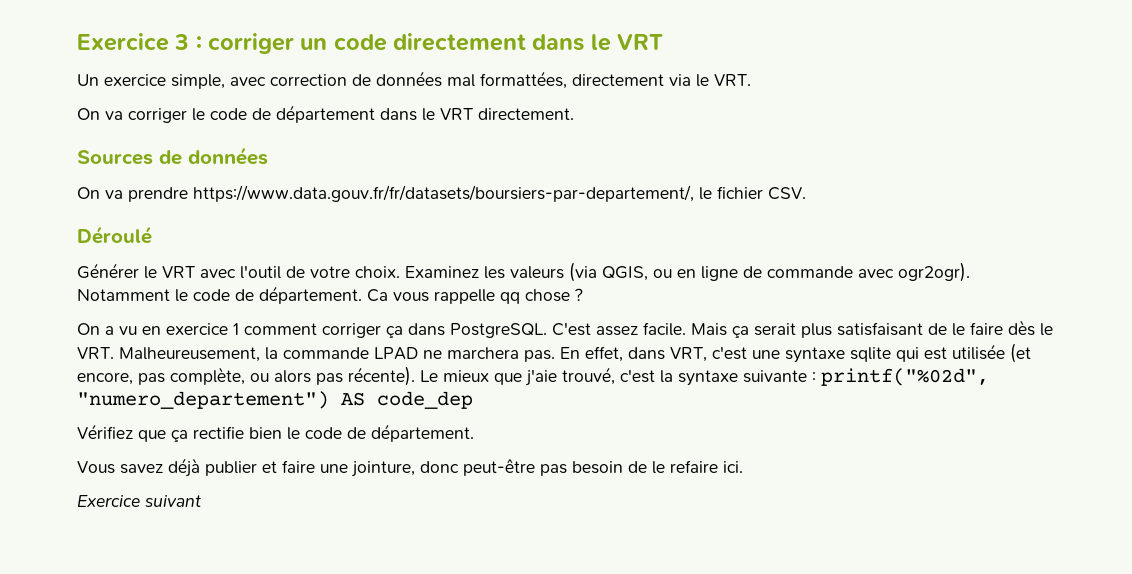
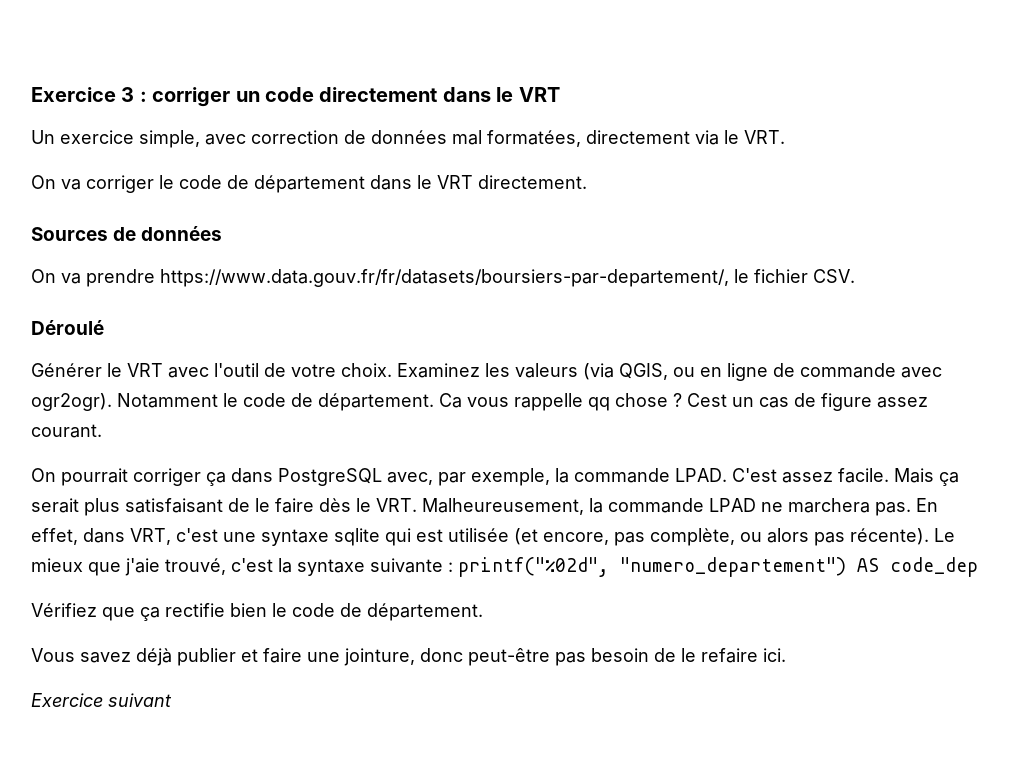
[480,71,567,89] formattées, -> [487,130,581,147] formatées,
[77,323,547,338] // On a vu en exercice 1 comment corriger ça dans PostgreSQL. -> [687,393,928,411] [31,424,102,438] [31,468,727,486] Cest un cas de figure assez courant. // On pourrait corriger ça dans PostgreSQL avec, par exemple, la commande LPAD.

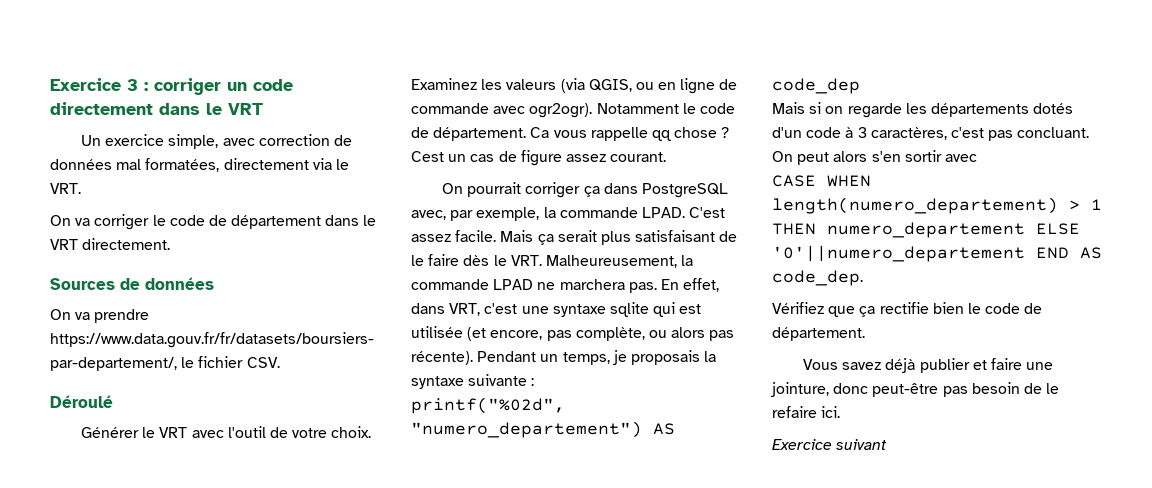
[934,528,955,542] [31,558,273,576] Le mieux que j'aie trouvé, c'est -> [477,350,700,365] Pendant un temps, je proposais
(453, 567) none -> (535, 382) //
(978, 567) none -> [772,102,1074,118] [772,127,1090,141] [772,150,977,165] [772,175,871,187] [772,197,1102,214] [772,222,1080,238] [772,245,1102,262] [772,270,863,286] // Mais si on regarde les départements dotés d'un code à 3 caractères, c'est pas concluant. On peut alors s'en sortir avec // CASE WHEN length(numero_departement) > 1 THEN numero_departement ELSE '0'||numero_departement END AS code_dep.

